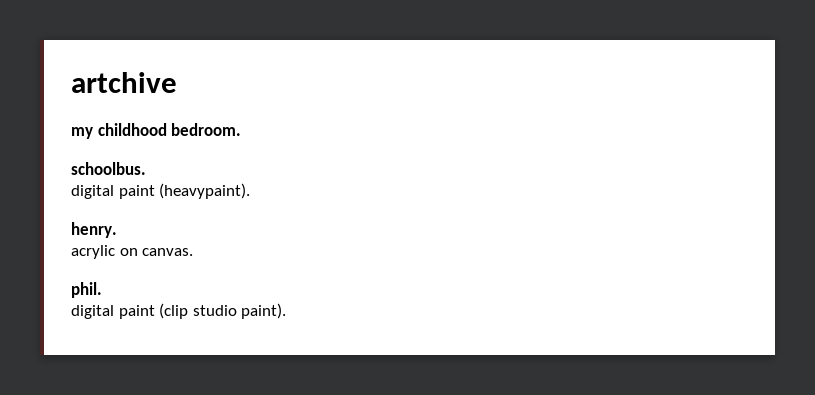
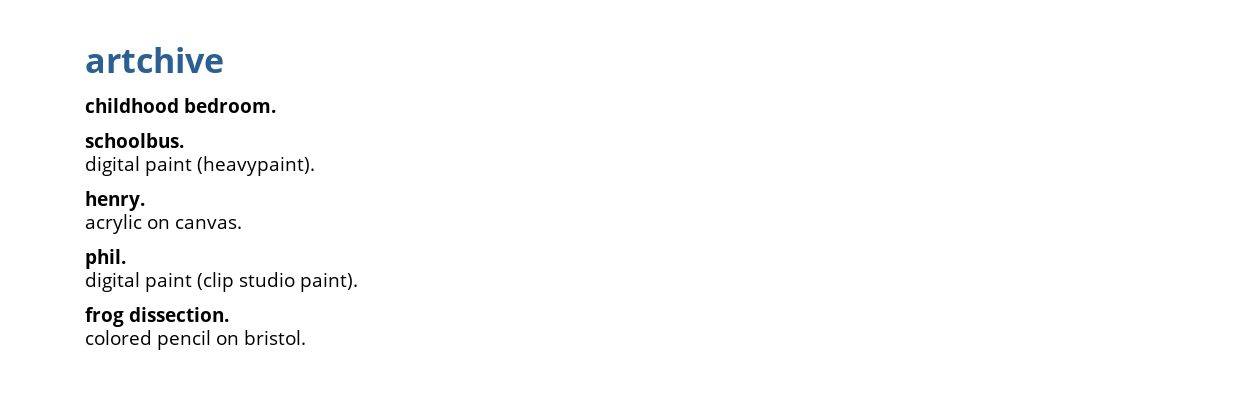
[71,127,93,139] my -> (224, 60) none
(287, 311) none -> [85,307,229,327] [85,330,306,350] // frog dissection. // colored pencil on bristol.

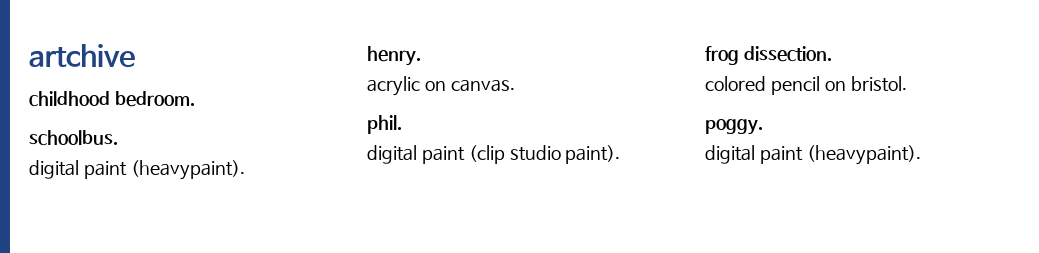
(306, 337) none -> [705,119,763,135] [705,145,921,165] // poggy. // digital paint (heavypaint).

